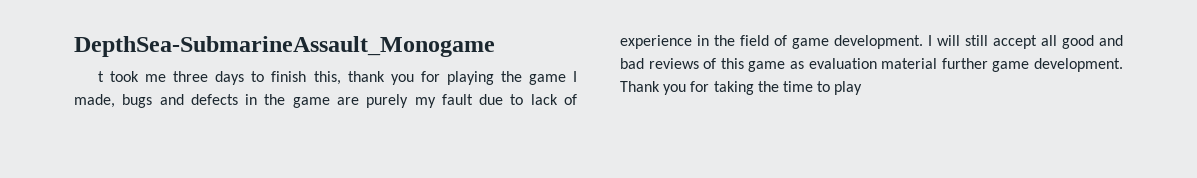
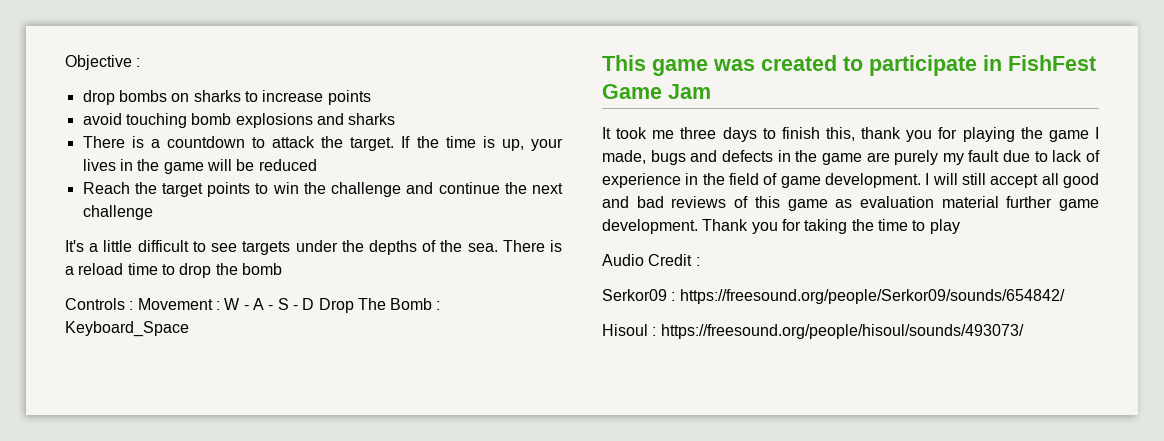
[74,36,495,57] [98,71,105,82] DepthSea-SubmarineAssault_Monogame // t -> [65,55,141,70] [82,90,371,105] [82,113,396,128] [82,136,564,151] [82,159,317,174] [82,182,563,197] [82,205,153,220] [65,240,562,255] [65,263,282,278] [65,298,441,313] [65,321,189,337] [602,55,1096,76] [602,84,711,99] [602,127,611,139] Objective : // drop bombs on sharks to increase points // avoid touching bomb explosions and sharks // There is a countdown to attack the target. If the time is up, your lives in the game will be reduced // Reach the target points to win the challenge and continue the next challenge // It's a little difficult to see targets under the depths of the sea. There is a reload time to drop the bomb // Controls : Movement : W - A - S - D Drop The Bomb : Keyboard_Space // This game was created to participate in FishFest Game Jam // It
(863, 88) none -> [602,254,700,266] [602,289,1065,304] [602,324,1024,339] // Audio Credit : // Serkor09 : https://freesound.org/people/Serkor09/sounds/654842/ // Hisoul : https://freesound.org/people/hisoul/sounds/493073/

